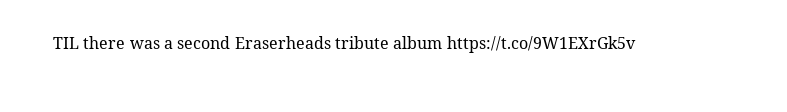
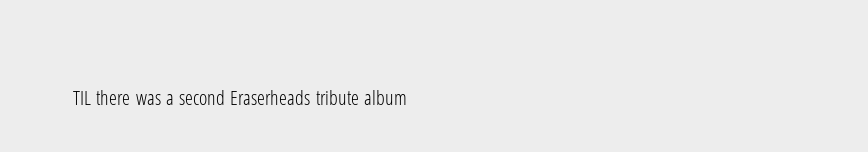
[446,36,636,53] https://t.co/9W1EXrGk5v -> (407, 97) none

